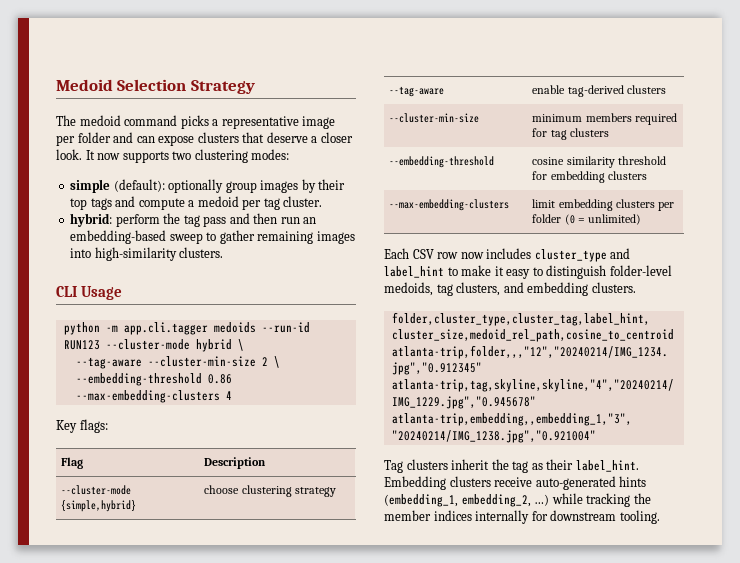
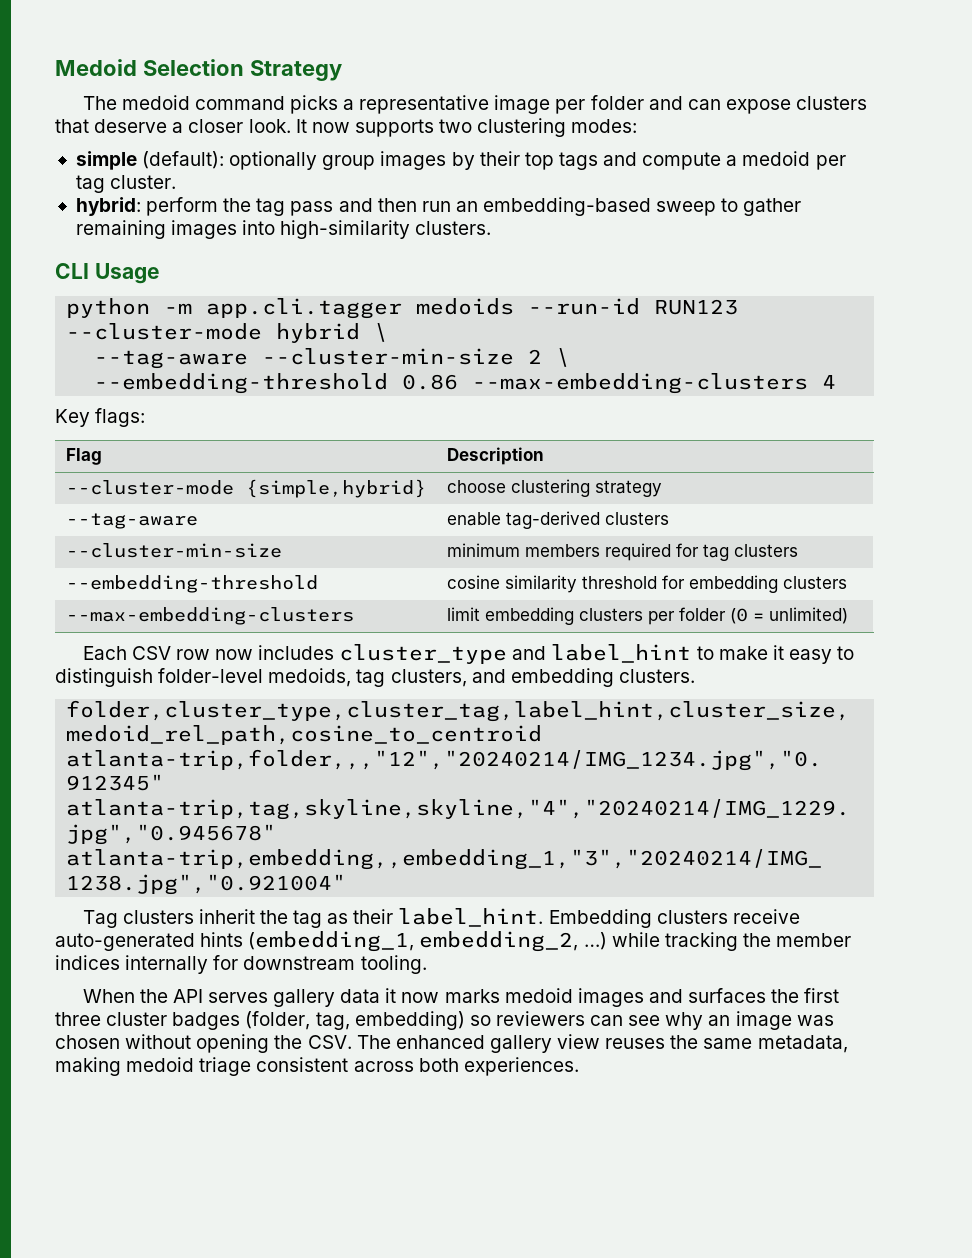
(660, 517) none -> [82,988,840,1007] [55,1011,834,1030] [55,1034,848,1053] [55,1057,579,1076] // When the API serves gallery data it now marks medoid images and surfaces the first three cluster badges (folder, tag, embedding) so reviewers can see why an image was chosen without opening the CSV. The enhanced gallery view reuses the same metadata, making medoid triage consistent across both experiences.

